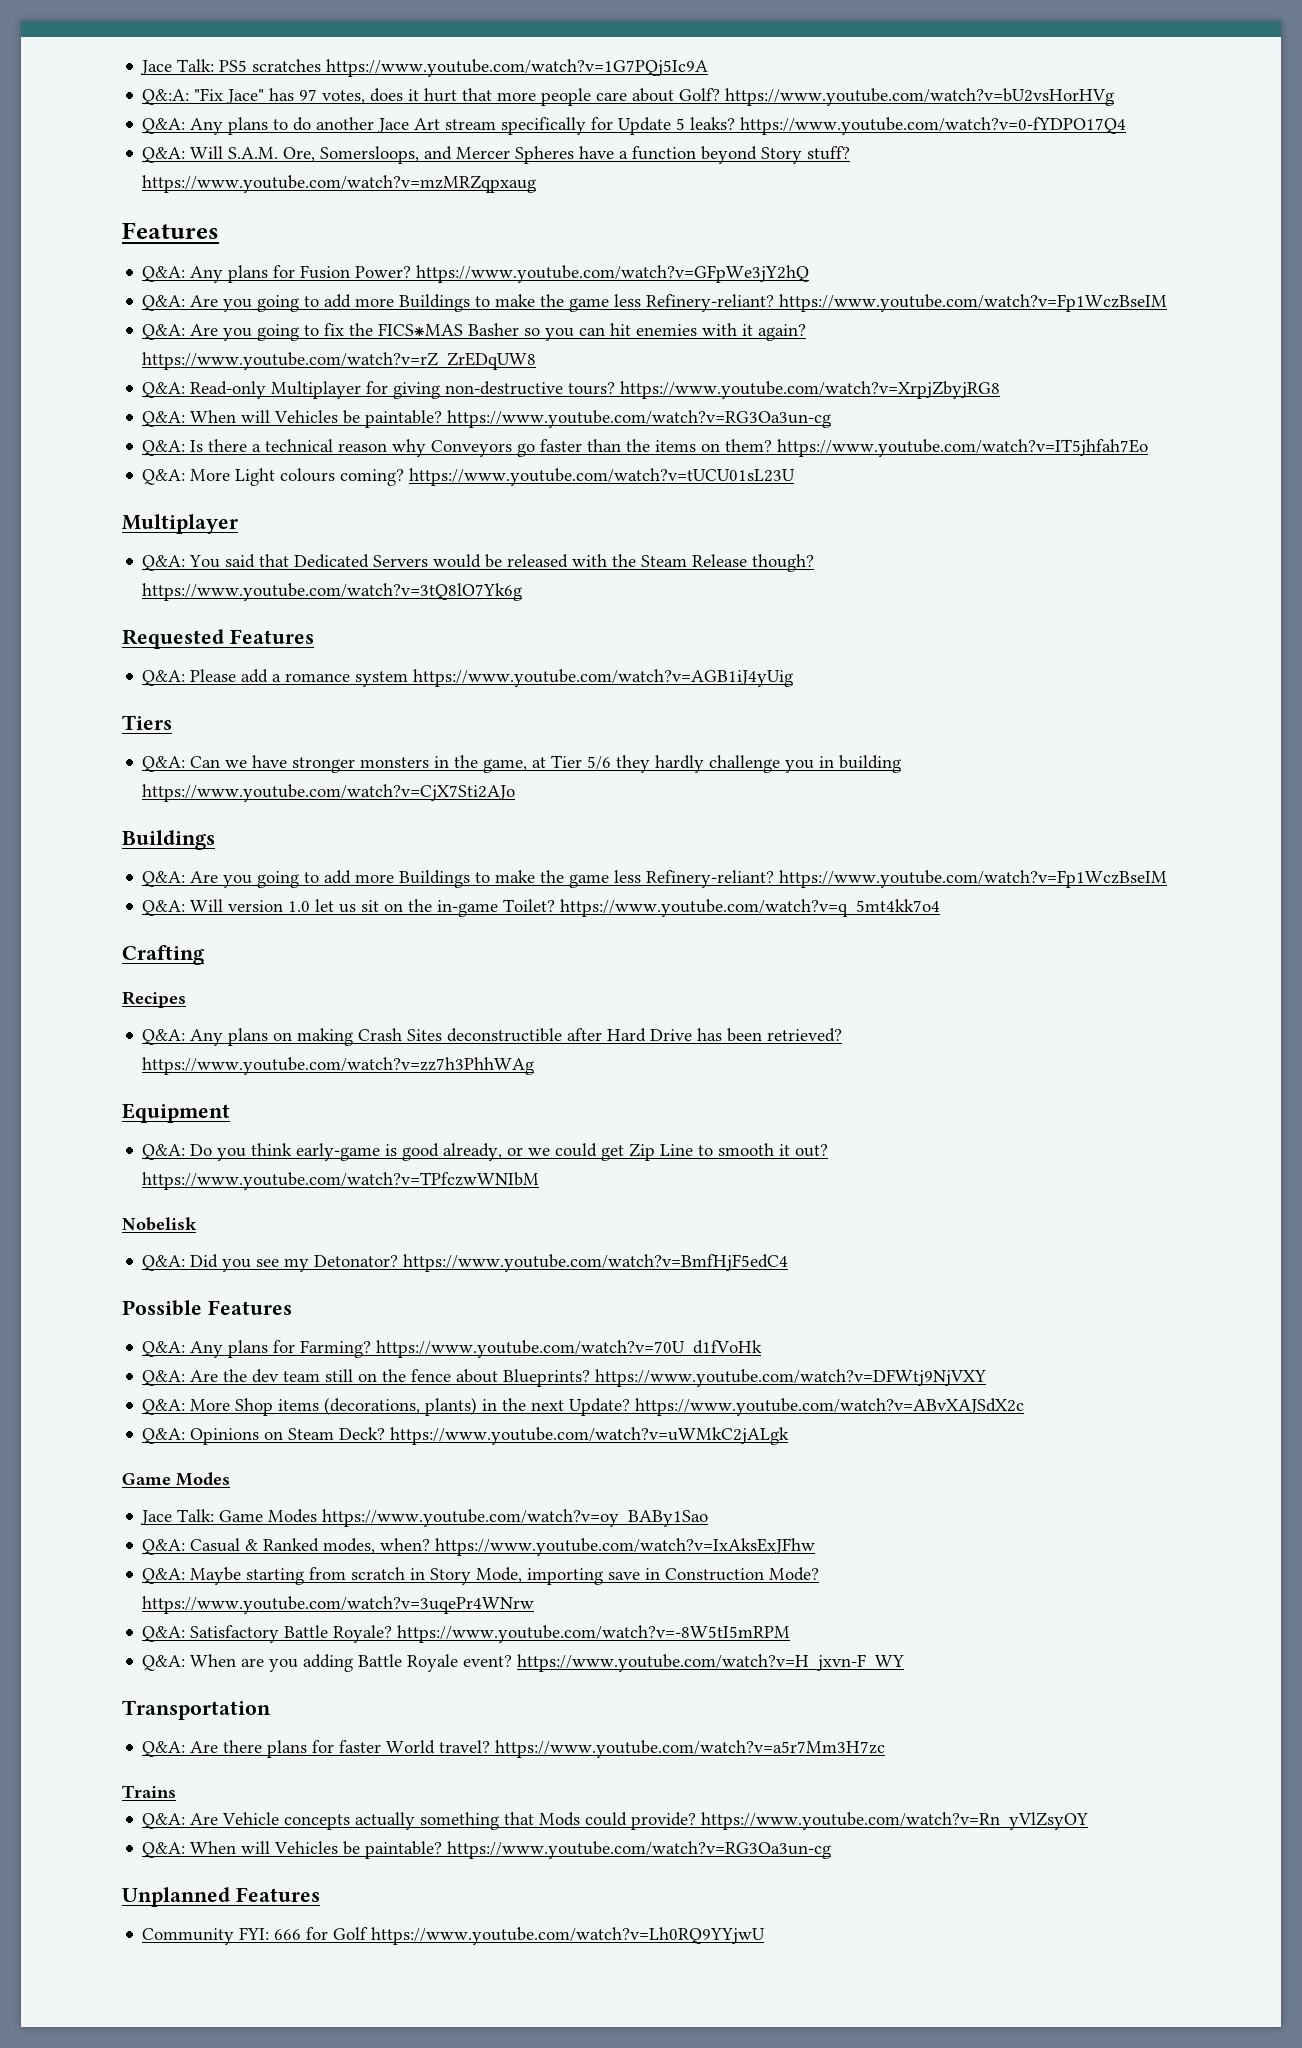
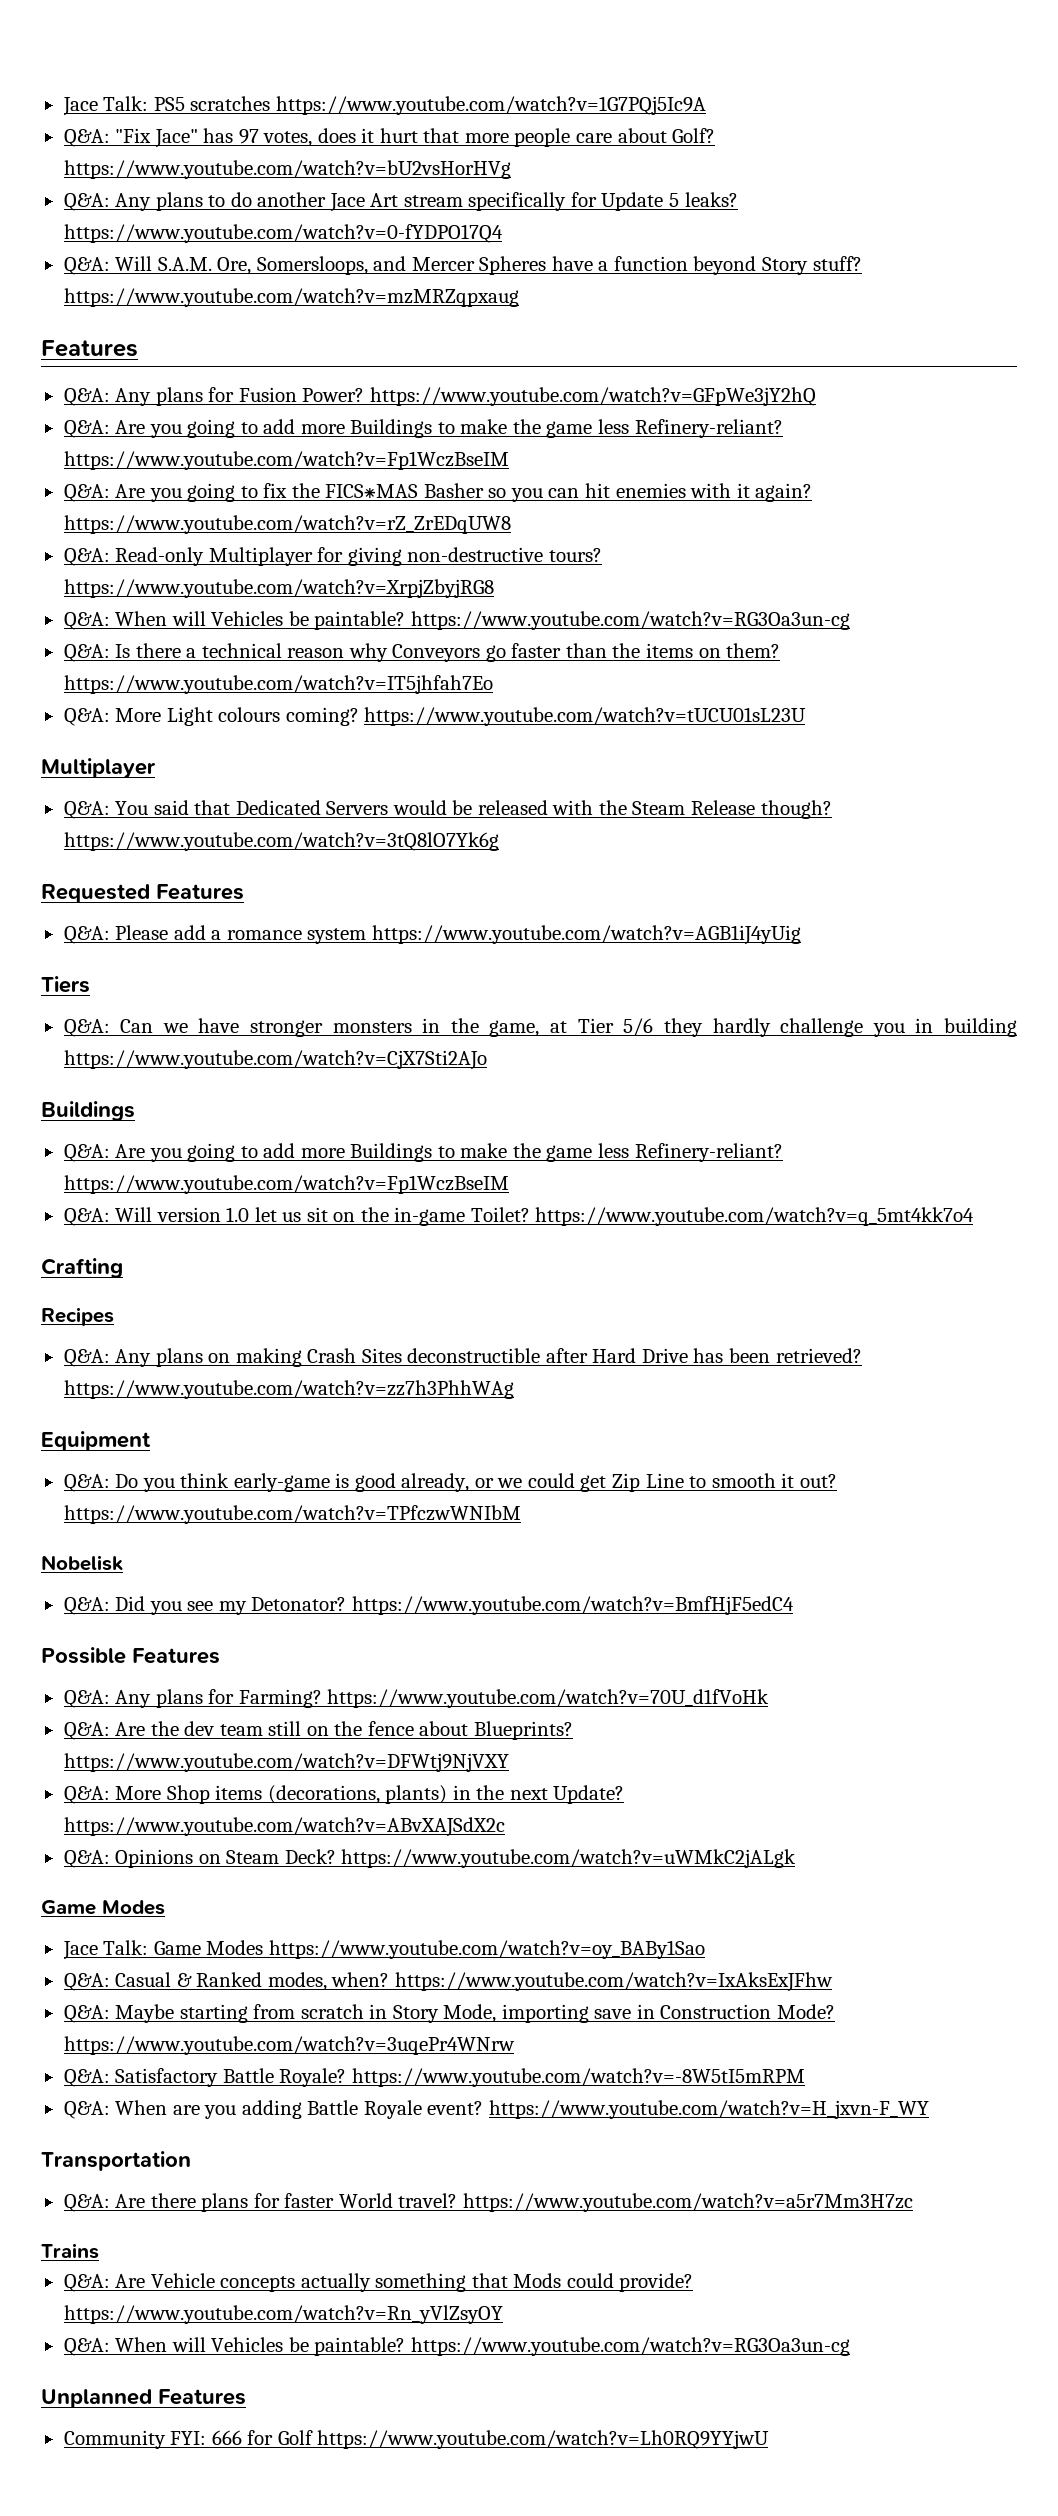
[142,89,190,105] Q&:A: -> [63,129,110,147] Q&A:

